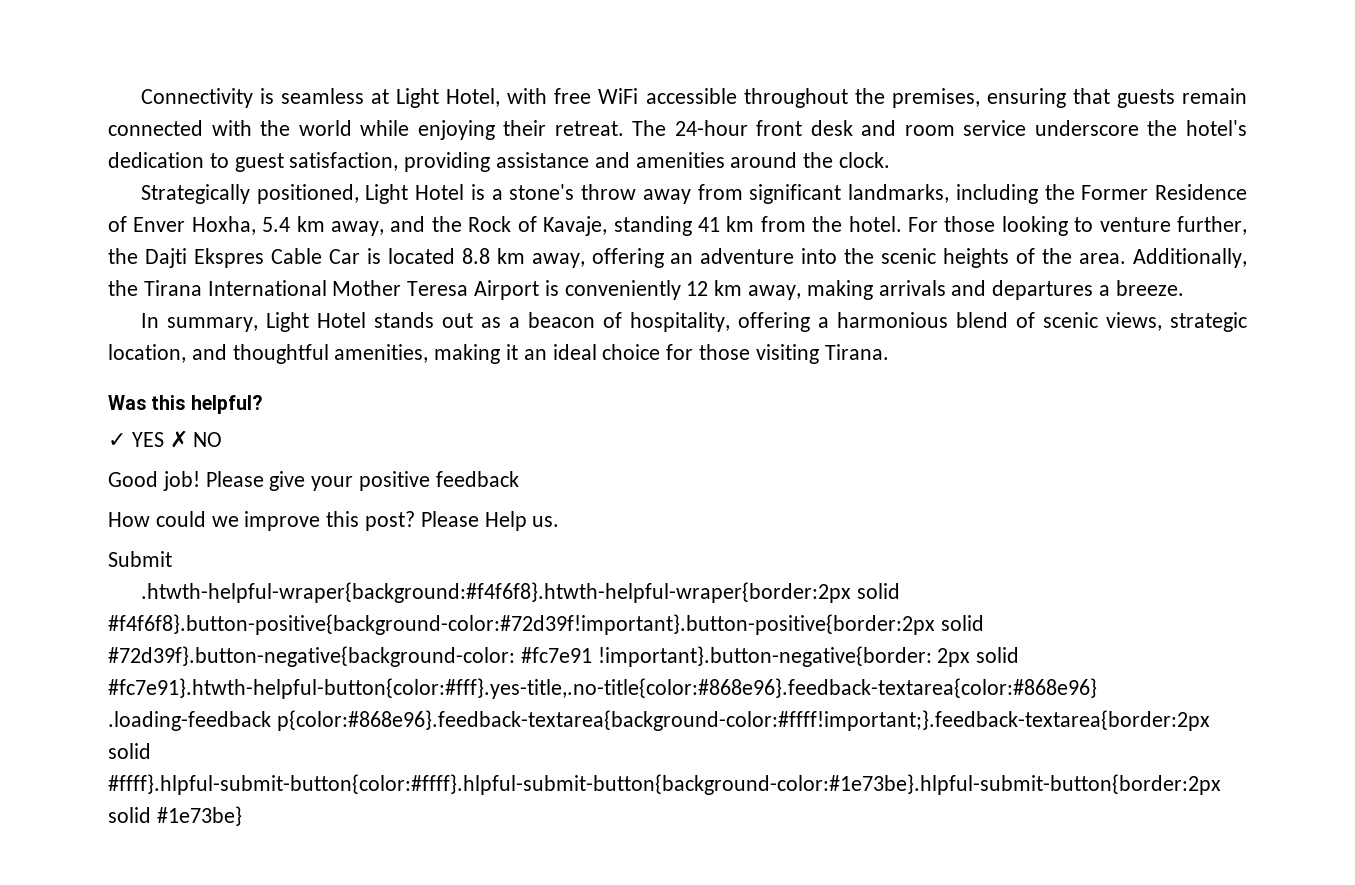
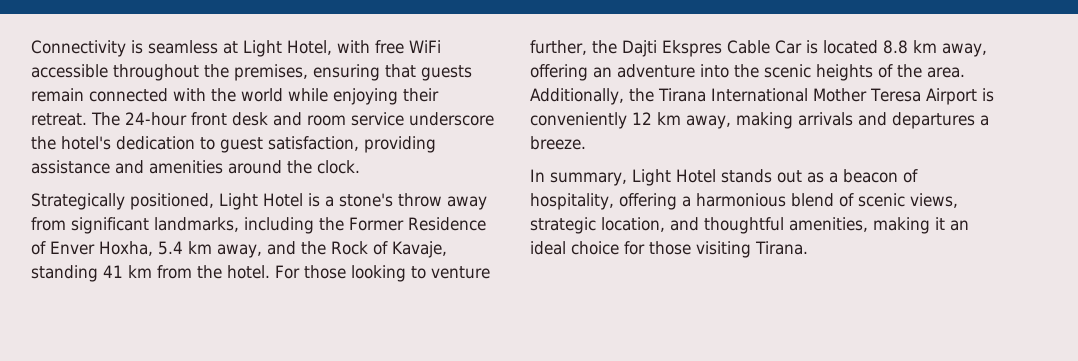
[108,395,262,414] [108,430,223,448] [108,471,519,491] [108,511,560,531] [108,551,172,567] [140,582,900,603] [108,614,984,635] [108,646,1020,667] [108,678,1097,699] [108,710,1210,731] [108,743,151,759] [108,774,1221,795] [108,806,242,826] // Was this helpful? // ✓ YES ✗ NO // Good job! Please give your positive feedback // How could we improve this post? Please Help us. // Submit // .htwth-helpful-wraper{background:#f4f6f8}.htwth-helpful-wraper{border:2px solid #f4f6f8}.button-positive{background-color:#72d39f!important}.button-positive{border:2px solid #72d39f}.button-negative{background-color: #fc7e91 !important}.button-negative{border: 2px solid #fc7e91}.htwth-helpful-button{color:#fff}.yes-title,.no-title{color:#868e96}.feedback-textarea{color:#868e96} .loading-feedback p{color:#868e96}.feedback-textarea{background-color:#ffff!important;}.feedback-textarea{border:2px solid #ffff}.hlpful-submit-button{color:#ffff}.hlpful-submit-button{background-color:#1e73be}.hlpful-submit-button{border:2px solid #1e73be} -> (808, 248) none

